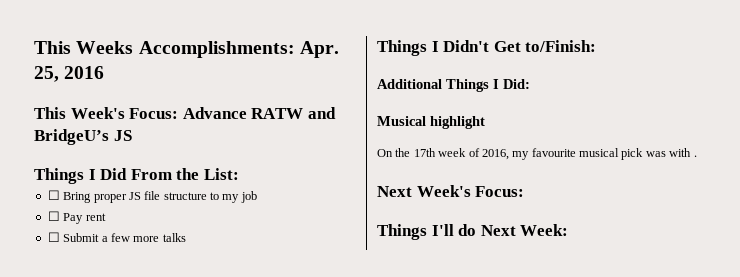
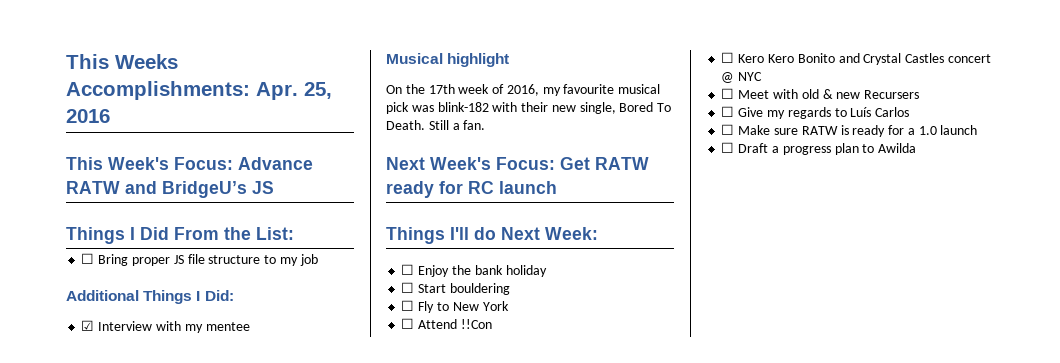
[47,211,106,224] [47,232,186,242] [377,40,597,56] // ☐ Pay rent // ☐ Submit a few more talks // Things I Didn't Get to/Finish: -> (318, 260) none
(530, 84) none -> [81,320,250,333] // ☑ Interview with my mentee
[669,148,697,157] [377,185,525,197] with . // Next Week's Focus: -> [437,102,672,114] [386,120,486,130] [386,157,649,170] [386,181,557,198] blink-182 with their new single, Bored To Death. Still a fan. // Next Week's Focus: Get RATW ready for RC launch
(569, 230) none -> [401,264,547,277] [401,282,510,295] [401,300,509,313] [401,318,492,329] [721,52,991,65] [721,72,763,83] [721,88,920,99] [721,106,910,119] [721,124,978,137] [721,142,917,155] // ☐ Enjoy the bank holiday // ☐ Start bouldering // ☐ Fly to New York // ☐ Attend !!Con // ☐ Kero Kero Bonito and Crystal Castles concert @ NYC // ☐ Meet with old & new Recursers // ☐ Give my regards to Luís Carlos // ☐ Make sure RATW is ready for a 1.0 launch // ☐ Draft a progress plan to Awilda

